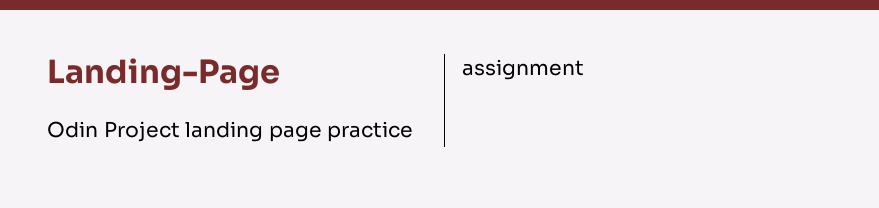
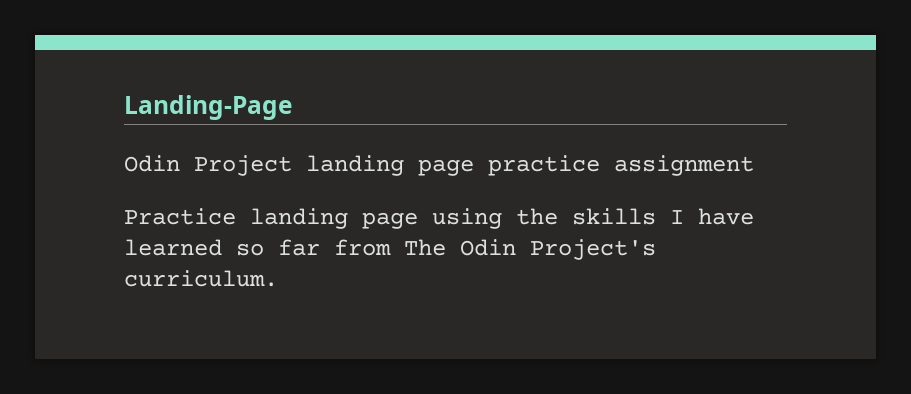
(584, 69) none -> [124,208,754,229] [124,239,656,260] [124,270,278,287] // Practice landing page using the skills I have learned so far from The Odin Project's curriculum.

